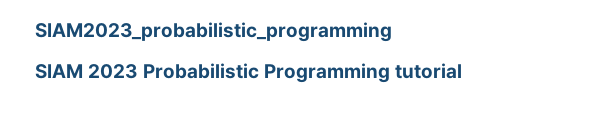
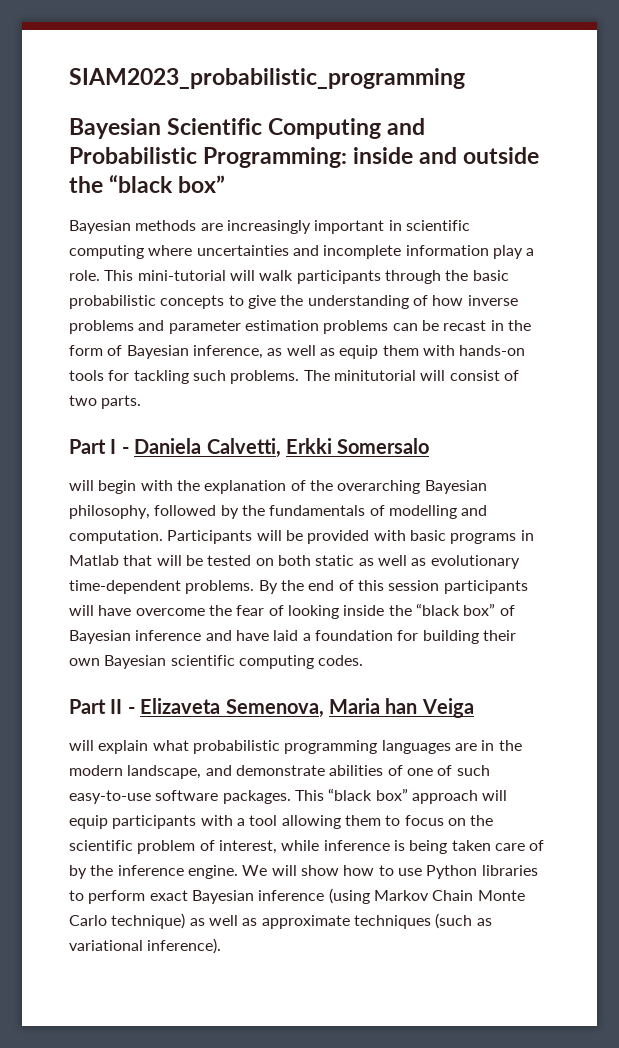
[35,63,463,83] SIAM 2023 Probabilistic Programming tutorial -> [69,118,426,139] [69,147,540,168] [69,175,226,193] [69,220,470,234] [69,245,535,259] [69,270,509,284] [69,295,518,309] [69,320,531,334] [69,345,526,359] [69,370,519,384] [69,395,142,409] [69,438,430,458] [69,480,487,494] [69,505,488,519] [69,530,534,544] [69,555,520,569] [69,580,528,594] [69,603,515,619] [69,630,516,644] [69,655,364,669] [69,698,474,718] [69,740,522,754] [69,765,490,779] [69,788,508,804] [69,815,494,829] [69,840,545,854] [69,865,538,879] [69,888,525,904] [69,913,492,929] [69,938,222,954] Bayesian Scientific Computing and Probabilistic Programming: inside and outside the “black box” // Bayesian methods are increasingly important in scientific computing where uncertainties and incomplete information play a role. This mini-tutorial will walk participants through the basic probabilistic concepts to give the understanding of how inverse problems and parameter estimation problems can be recast in the form of Bayesian inference, as well as equip them with hands-on tools for tackling such problems. The minitutorial will consist of two parts. // Part I - Daniela Calvetti, Erkki Somersalo // will begin with the explanation of the overarching Bayesian philosophy, followed by the fundamentals of modelling and computation. Participants will be provided with basic programs in Matlab that will be tested on both static as well as evolutionary time-dependent problems. By the end of this session participants will have overcome the fear of looking inside the “black box” of Bayesian inference and have laid a foundation for building their own Bayesian scientific computing codes. // Part II - Elizaveta Semenova, Maria han Veiga // will explain what probabilistic programming languages are in the modern landscape, and demonstrate abilities of one of such easy-to-use software packages. This “black box” approach will equip participants with a tool allowing them to focus on the scientific problem of interest, while inference is being taken care of by the inference engine. We will show how to use Python libraries to perform exact Bayesian inference (using Markov Chain Monte Carlo technique) as well as approximate techniques (such as variational inference).

